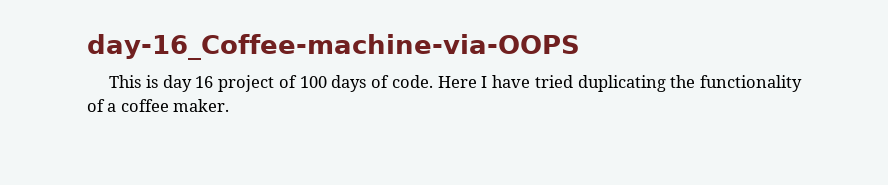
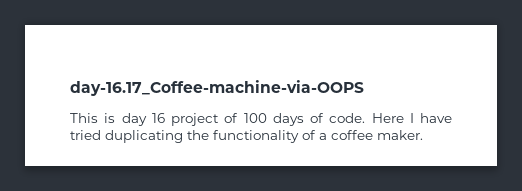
[87,34,580,60] day-16_Coffee-machine-via-OOPS -> [70,80,364,96] day-16.17_Coffee-machine-via-OOPS

